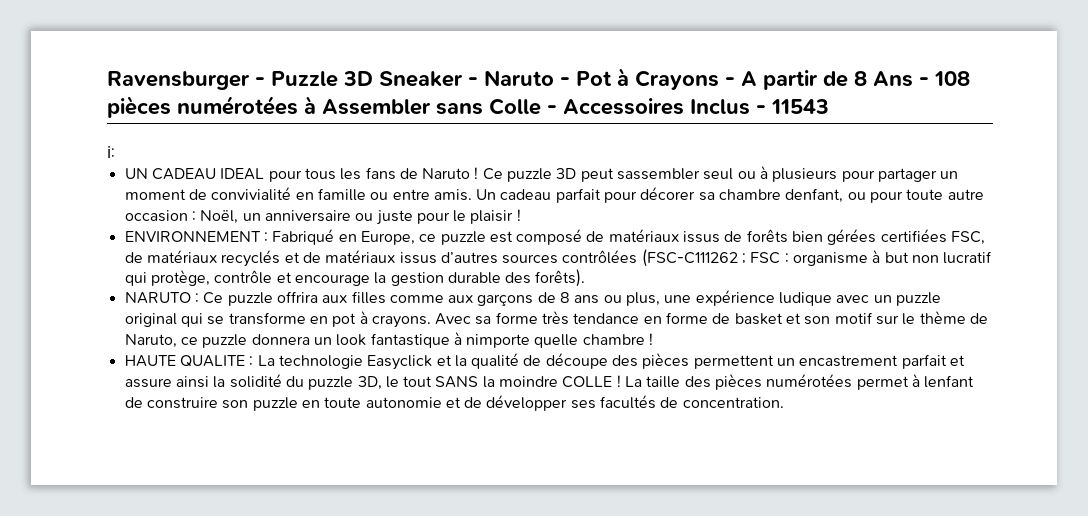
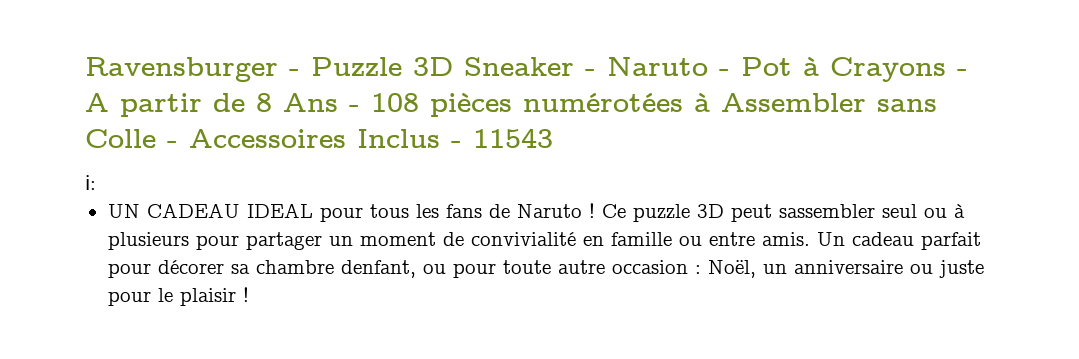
[124,229,986,245] [124,249,993,267] [124,269,586,287] [124,290,942,306] [124,311,988,328] [124,332,654,348] [124,353,966,370] [124,374,975,390] [124,395,784,411] // ENVIRONNEMENT : Fabriqué en Europe, ce puzzle est composé de matériaux issus de forêts bien gérées certifiées FSC, de matériaux recyclés et de matériaux issus d’autres sources contrôlées (FSC-C111262 ; FSC : organisme à but non lucratif qui protège, contrôle et encourage la gestion durable des forêts). // NARUTO : Ce puzzle offrira aux filles comme aux garçons de 8 ans ou plus, une expérience ludique avec un puzzle original qui se transforme en pot à crayons. Avec sa forme très tendance en forme de basket et son motif sur le thème de Naruto, ce puzzle donnera un look fantastique à nimporte quelle chambre ! // HAUTE QUALITE : La technologie Easyclick et la qualité de découpe des pièces permettent un encastrement parfait et assure ainsi la solidité du puzzle 3D, le tout SANS la moindre COLLE ! La taille des pièces numérotées permet à lenfant de construire son puzzle en toute autonomie et de développer ses facultés de concentration. -> (249, 294) none

